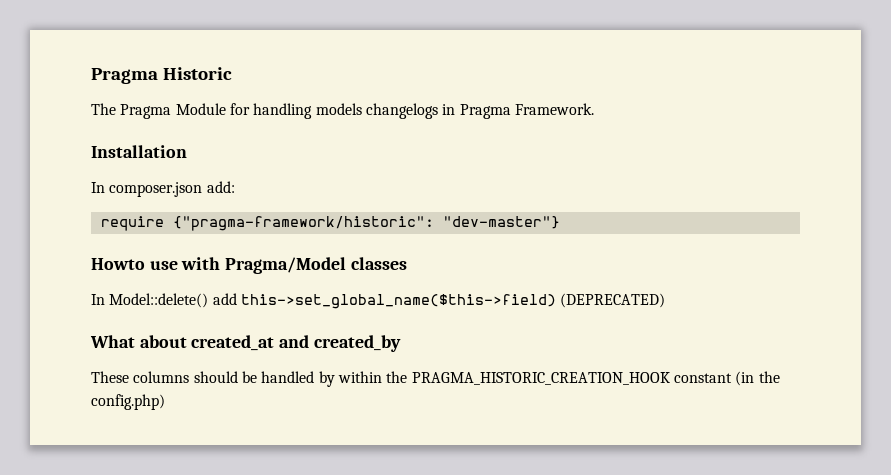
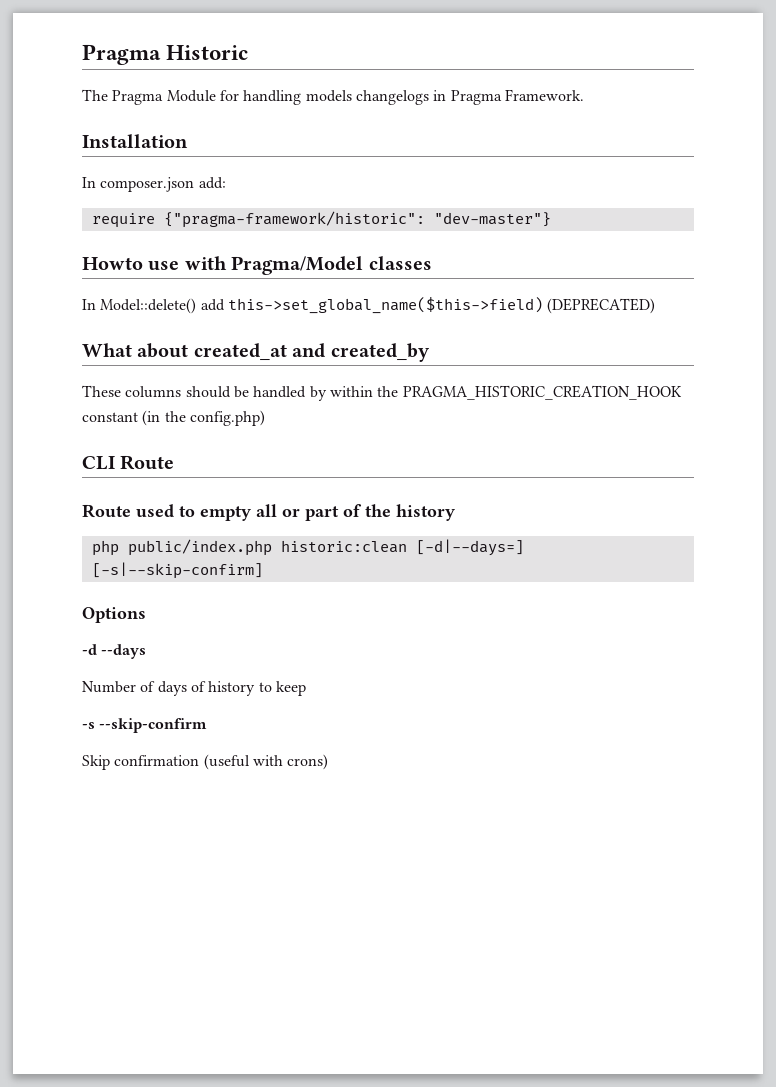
(165, 402) none -> [82,455,175,470] [82,504,455,521] [91,539,524,556] [91,562,263,579] [82,607,146,623] [82,644,147,659] [82,681,306,696] [82,718,208,733] [82,754,329,770] // CLI Route // Route used to empty all or part of the history // php public/index.php historic:clean [-d|--days=] [-s|--skip-confirm] // Options // -d --days // Number of days of history to keep // -s --skip-confirm // Skip confirmation (useful with crons)

